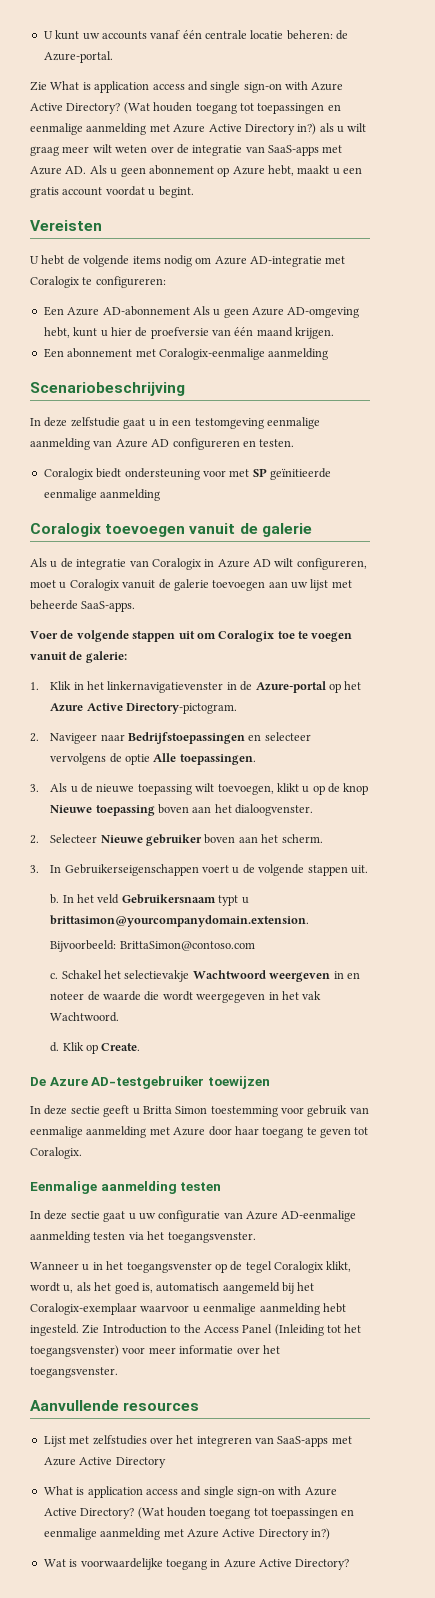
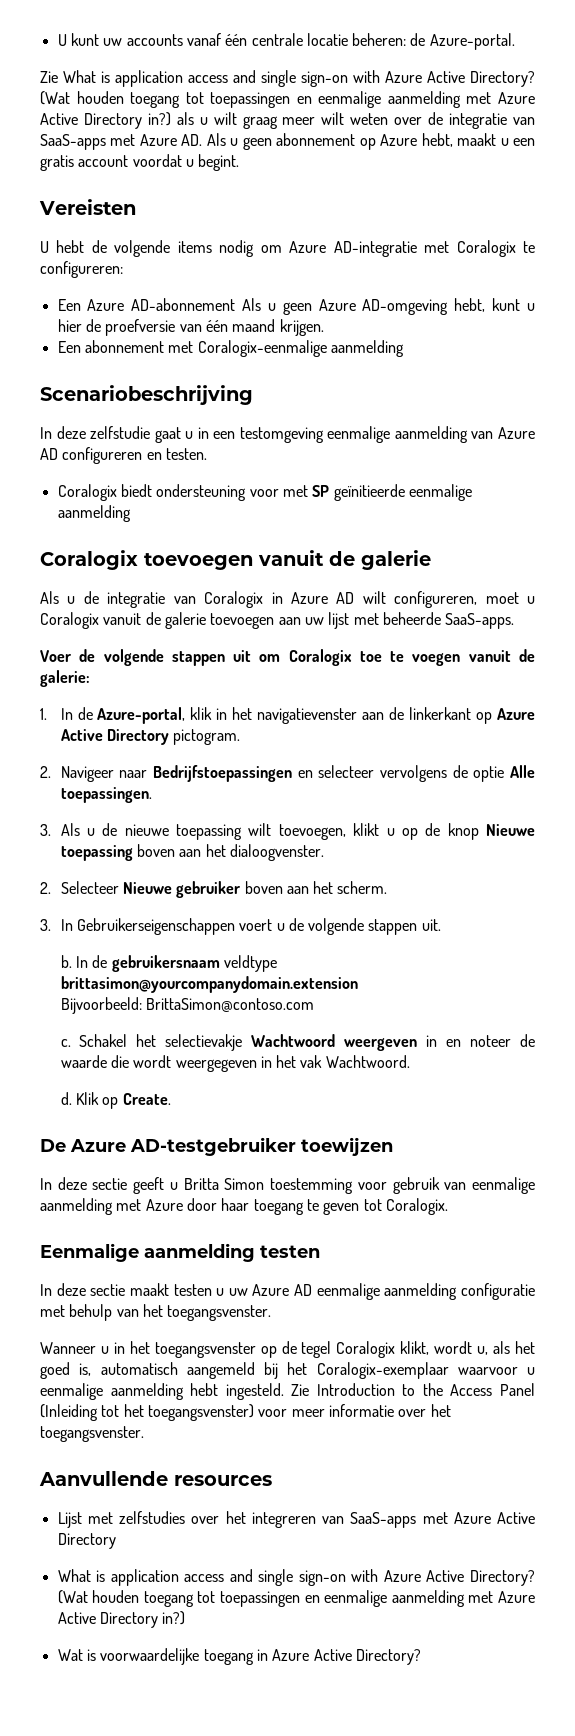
[50,681,362,693] [50,703,238,714] Klik in het linkernavigatievenster in de Azure-portal op het Azure Active Directory-pictogram. -> [60,707,535,724] [60,729,241,745] In de Azure-portal, klik in het navigatievenster aan de linkerkant op Azure Active Directory pictogram.
[77,894,249,906] [50,915,310,927] het veld Gebruikersnaam typt u brittasimon@yourcompanydomain.extension. -> [92,955,277,972] [60,976,358,993] de gebruikersnaam veldtype brittasimon@yourcompanydomain.extension
[103,1210,357,1222] [30,1231,144,1243] gaat u uw configuratie van Azure AD-eenmalige aanmelding testen via -> [129,1283,535,1300] [40,1304,139,1321] maakt testen u uw Azure AD eenmalige aanmelding configuratie met behulp van

